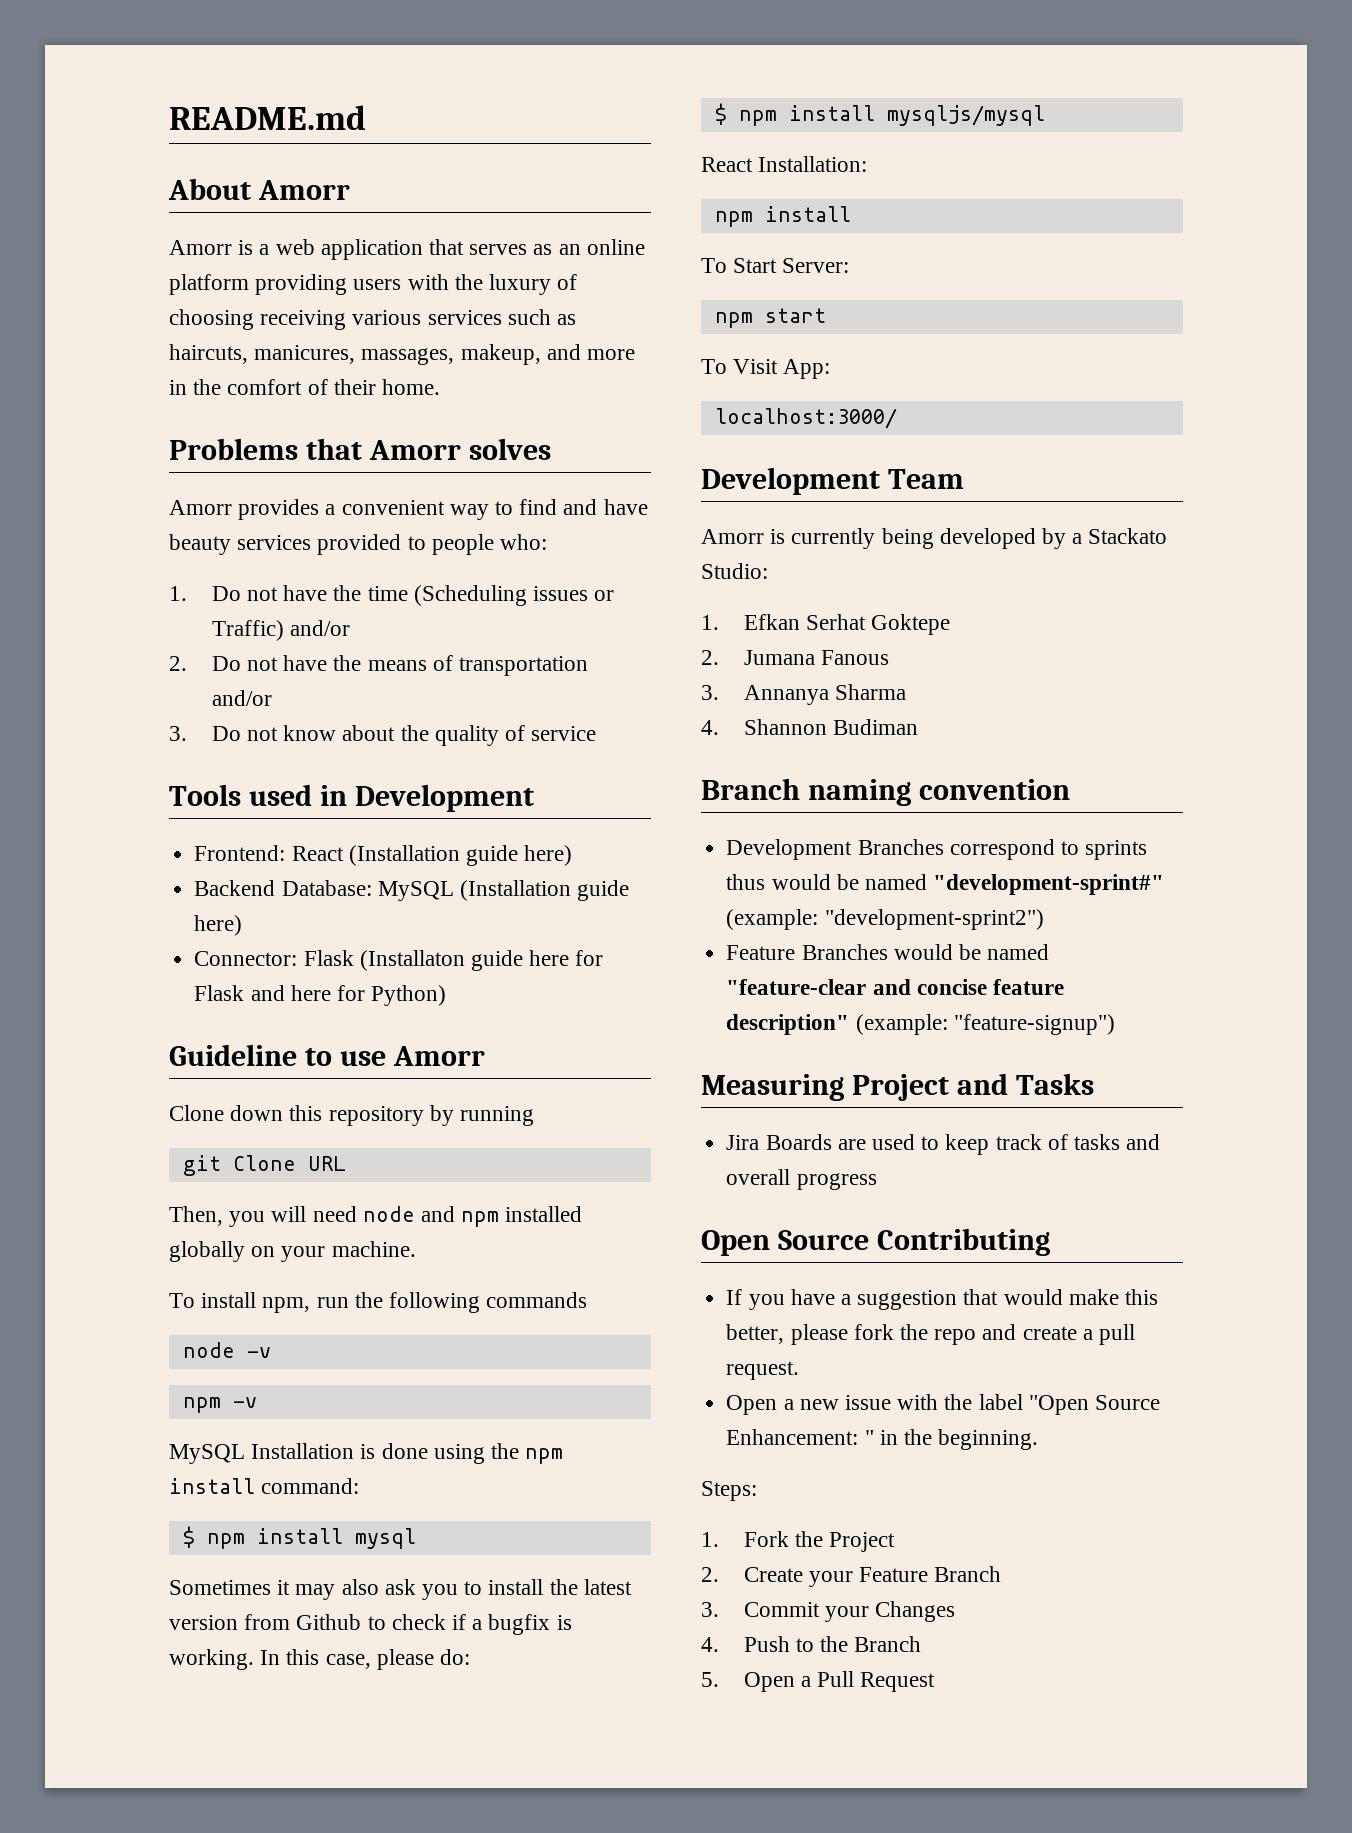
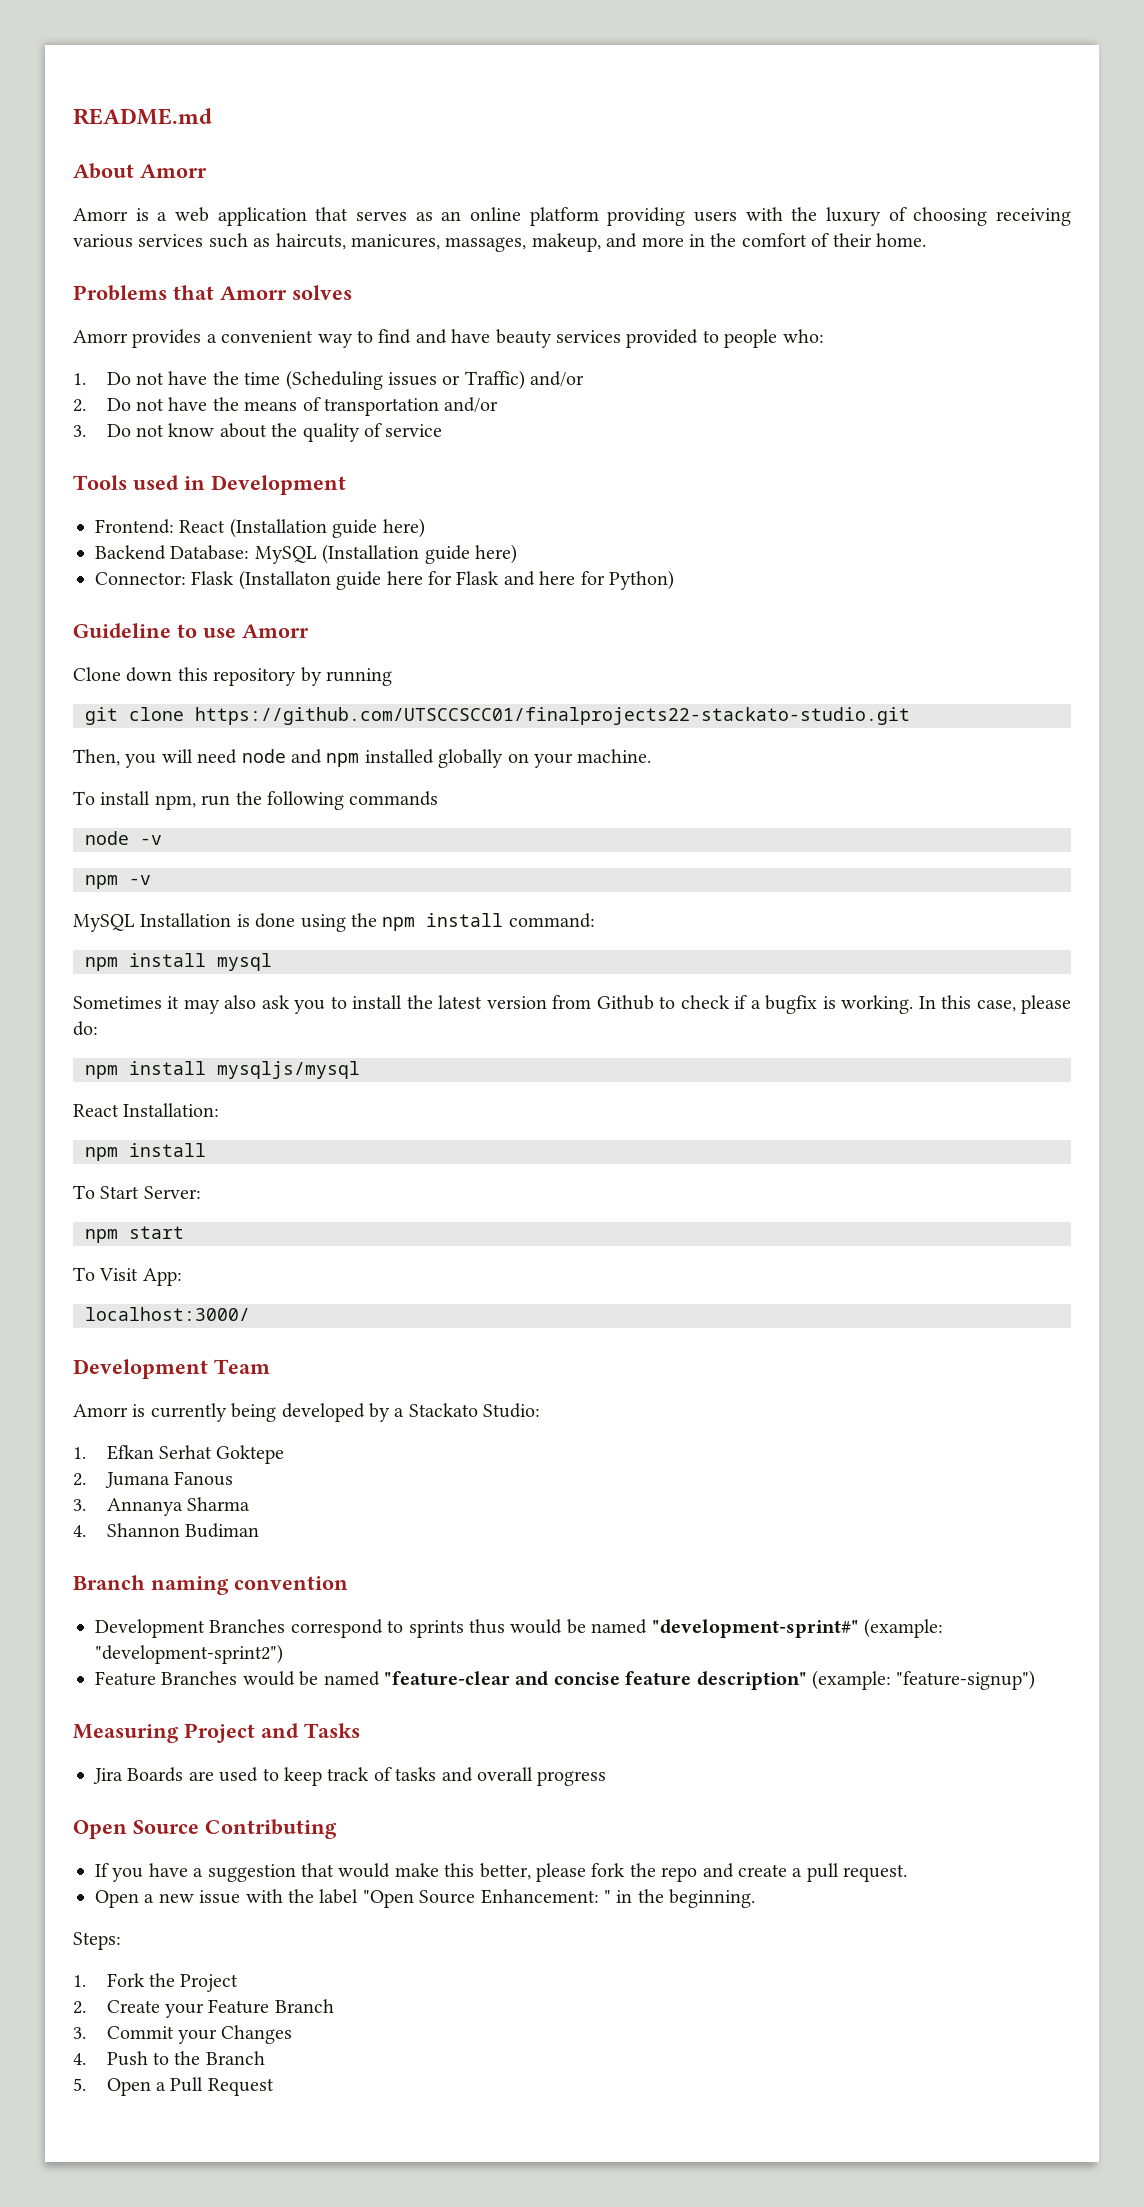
[232,1155,346,1171] Clone URL -> [129,707,910,725] clone https://github.com/UTSCCSCC01/finalprojects22-stackato-studio.git
[182,1526,195,1548] $ -> (595, 920) none
[714,103,727,125] $ -> (98, 1028) none

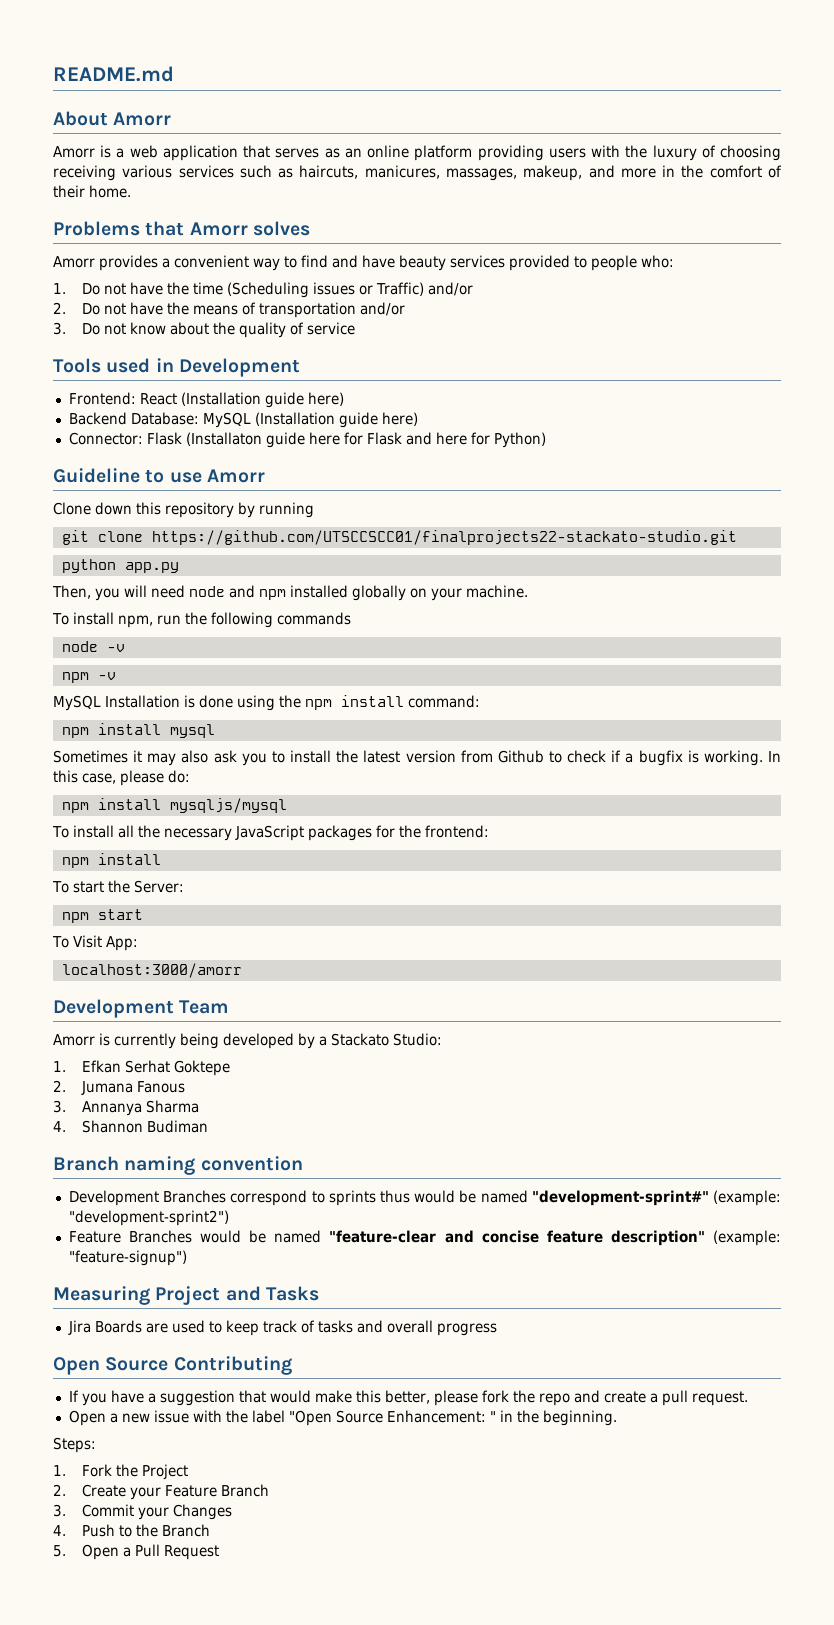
(910, 716) none -> [61,559,179,573] // python app.py
[73,1103,220,1117] React Installation: -> [52,825,489,841] To install all the necessary JavaScript packages for the frontend:
[100,1186,140,1199] Start -> [72,880,130,893] start the
[85,1307,250,1321] localhost:3000/ -> [61,963,242,978] localhost:3000/amorr

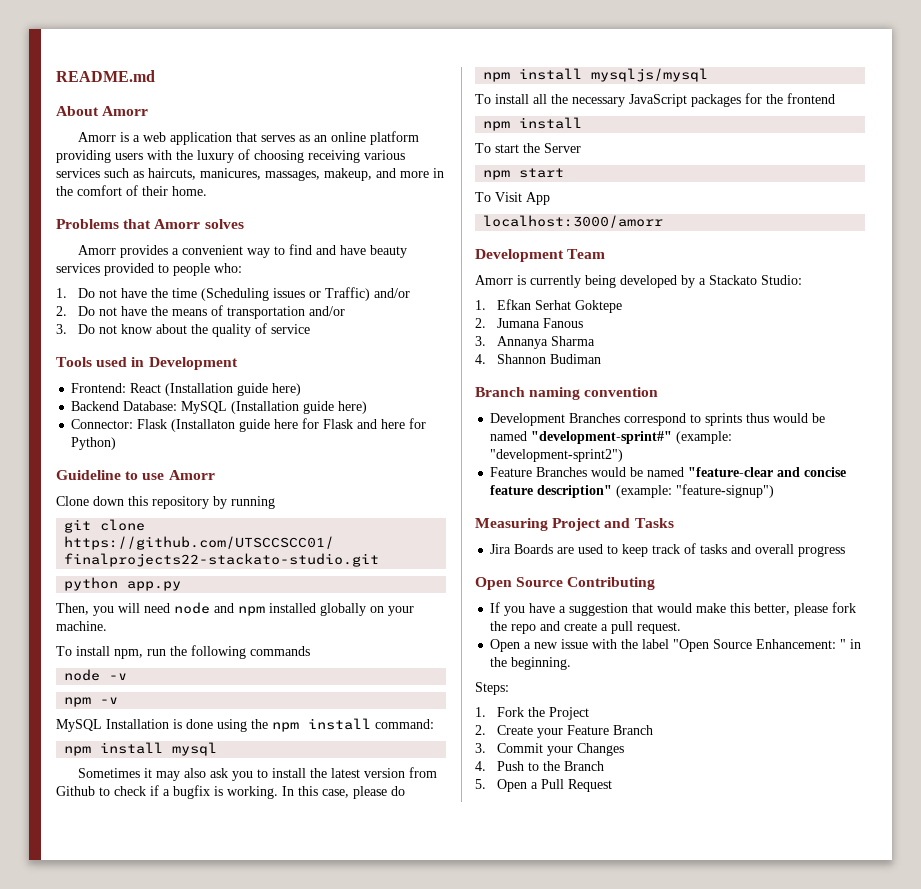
[168,770,190,783] do: -> [391,786,405,796] do
[424,825,489,838] frontend: -> [787,93,835,104] frontend
[133,880,184,893] Server: -> [544,143,581,153] Server
[105,936,138,951] App: -> [526,192,550,205] App

